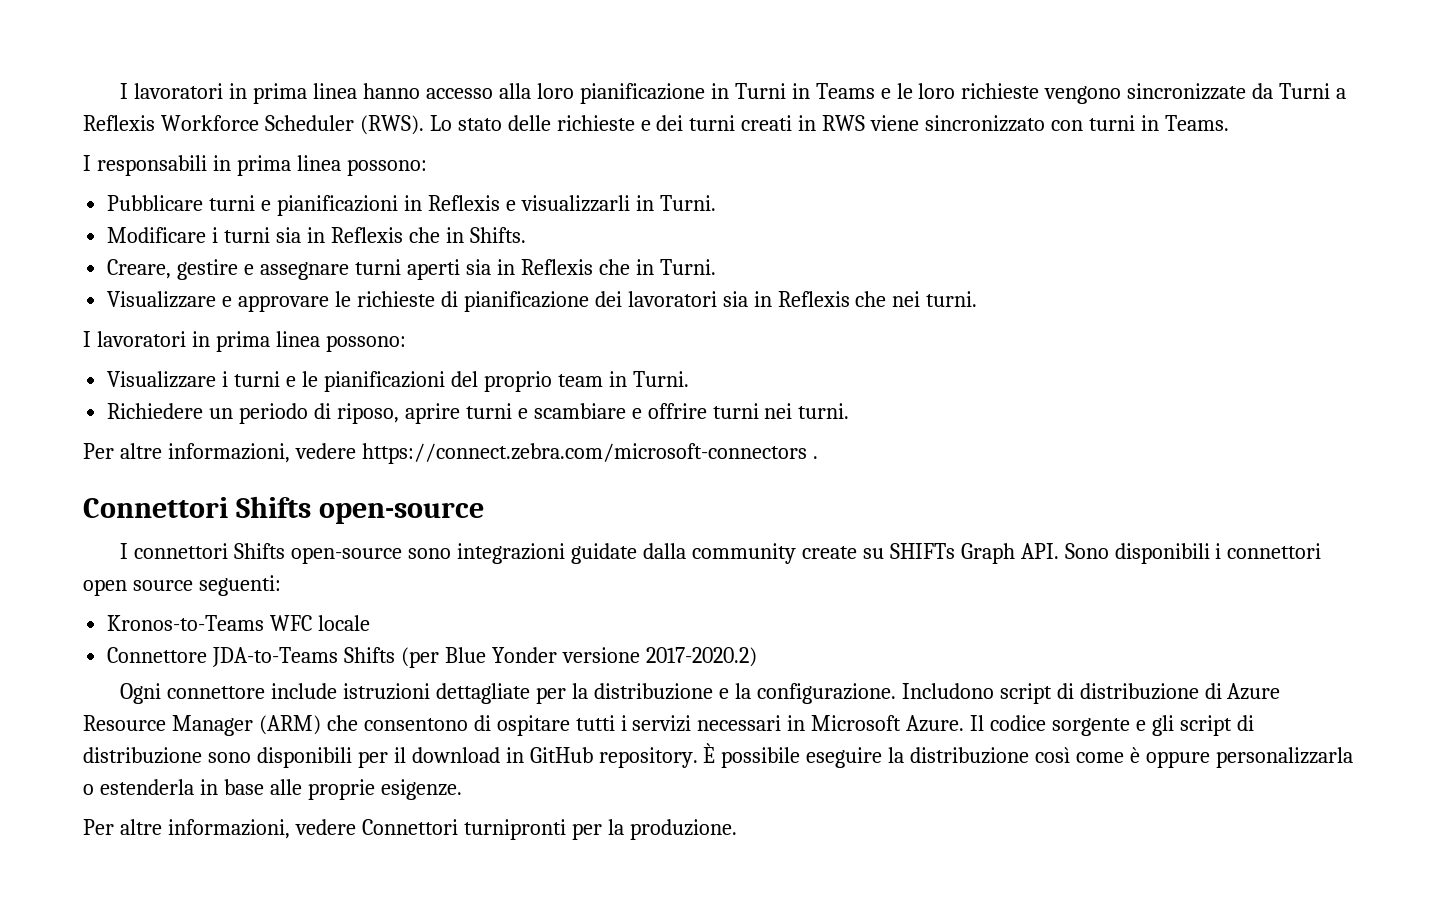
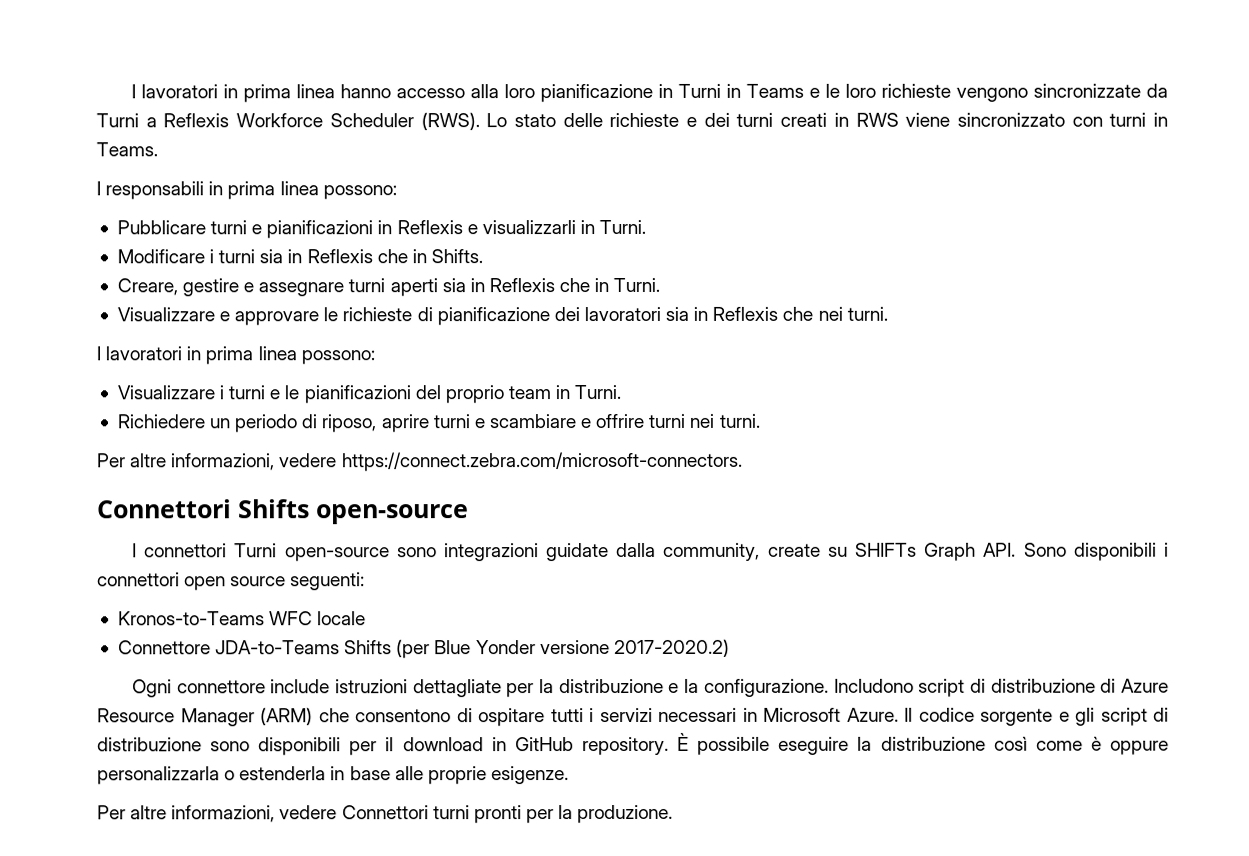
[361,443,818,464] https://connect.zebra.com/microsoft-connectors . -> [341,451,743,472] https://connect.zebra.com/microsoft-connectors.
[234,543,286,559] Shifts -> [234,543,278,558] Turni
[691,543,796,564] community -> [663,542,761,561] community,
[463,819,566,840] turnipronti -> [432,805,522,824] turni pronti

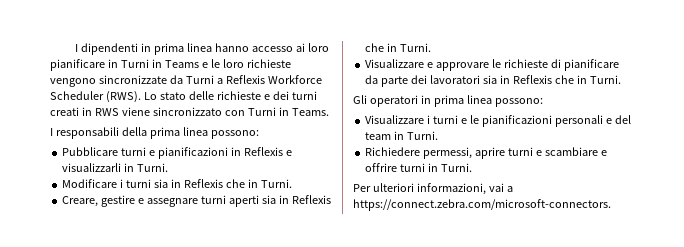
[130,84,218,99] I lavoratori -> [75,43,138,55] I dipendenti
[469,83,653,103] alla loro pianificazione -> [295,43,329,52] [50,59,105,71] ai loro pianificare
[1109,112,1147,127] turni -> [247,107,276,116] Turni
[208,181,224,196] in -> [121,127,147,136] della
[430,249,483,264] Shifts. -> [260,179,292,188] Turni.
[436,307,550,326] pianificazione -> [563,59,619,71] [365,75,409,87] pianificare da parte
[817,306,888,321] [96,346,183,361] nei turni. // I lavoratori -> [576,75,621,84] [353,95,418,107] in Turni. // Gli operatori
[414,385,504,404] del proprio -> [554,115,631,127] personali e del
[209,414,378,433] un periodo di riposo, -> [423,147,473,159] permessi,
[689,413,760,428] [97,451,743,472] [97,499,469,525] [131,542,1169,562] [97,572,366,591] [117,611,367,626] [117,638,730,659] [131,678,1170,698] [97,707,1169,727] [97,731,1169,756] [97,766,569,785] [97,804,674,824] nei turni. // Per altre informazioni, vedere https://connect.zebra.com/microsoft-connectors. // Connettori Shifts open-source // I connettori Turni open-source sono integrazioni guidate dalla community, create su SHIFTs Graph API. Sono disponibili i connettori open source seguenti: // Kronos-to-Teams WFC locale // Connettore JDA-to-Teams Shifts (per Blue Yonder versione 2017-2020.2) // Ogni connettore include istruzioni dettagliate per la distribuzione e la configurazione. Includono script di distribuzione di Azure Resource Manager (ARM) che consentono di ospitare tutti i servizi necessari in Microsoft Azure. Il codice sorgente e gli script di distribuzione sono disponibili per il download in GitHub repository. È possibile eseguire la distribuzione così come è oppure personalizzarla o estenderla in base alle proprie esigenze. // Per altre informazioni, vedere Connettori turni pronti per la produzione. -> [428,163,473,172] [353,183,513,195] [353,199,611,211] in Turni. // Per ulteriori informazioni, vai a https://connect.zebra.com/microsoft-connectors.

